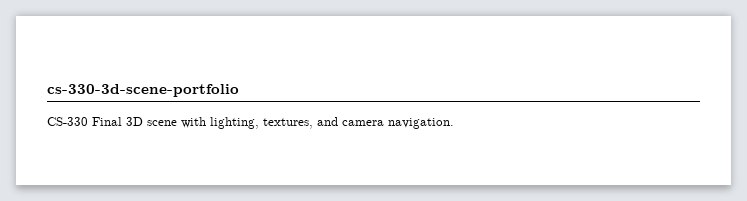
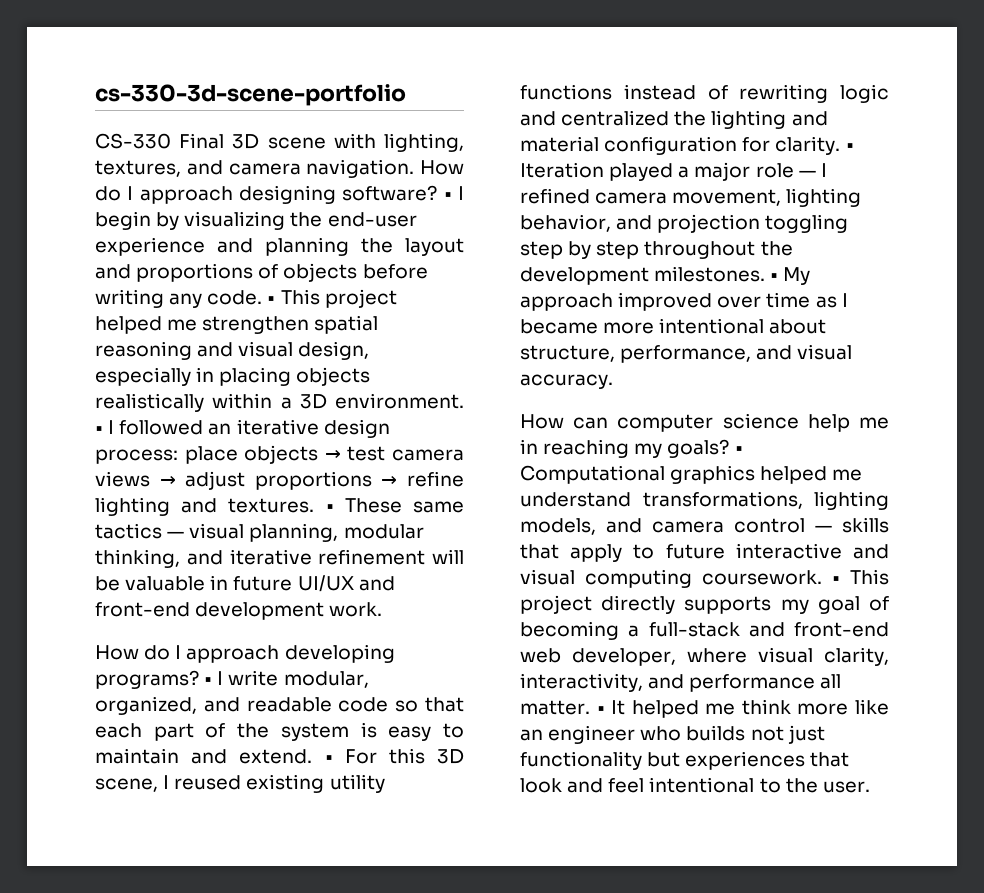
(454, 123) none -> [420,160,464,175] [95,185,464,204] [95,211,417,230] [95,237,464,256] [95,263,428,282] [95,289,397,308] [95,315,379,334] [95,341,370,360] [95,367,371,386] [95,393,464,412] [95,419,390,438] [95,445,464,464] [95,471,465,490] [95,497,465,516] [95,523,424,542] [95,549,464,568] [95,575,395,592] [95,602,383,620] [95,644,395,663] [95,670,369,689] [95,696,465,715] [95,722,464,741] [95,748,464,764] [95,774,385,793] [520,84,889,103] [520,110,828,129] [520,136,854,155] [520,162,827,181] [520,188,862,207] [520,214,849,233] [520,241,793,259] [520,266,811,285] [520,292,848,311] [520,318,827,334] [520,344,853,363] [520,374,613,389] [520,413,889,432] [520,439,743,458] [520,465,863,484] [520,491,889,510] [520,517,889,535] [520,543,889,562] [520,569,889,588] [520,595,889,614] [520,621,889,640] [520,647,889,666] [520,673,842,692] [520,699,889,718] [520,725,825,744] [520,751,850,770] [520,777,870,793] How do I approach designing software? • I begin by visualizing the end-user experience and planning the layout and proportions of objects before writing any code. • This project helped me strengthen spatial reasoning and visual design, especially in placing objects realistically within a 3D environment. • I followed an iterative design process: place objects → test camera views → adjust proportions → refine lighting and textures. • These same tactics — visual planning, modular thinking, and iterative refinement will be valuable in future UI/UX and front-end development work. // How do I approach developing programs? • I write modular, organized, and readable code so that each part of the system is easy to maintain and extend. • For this 3D scene, I reused existing utility functions instead of rewriting logic and centralized the lighting and material configuration for clarity. • Iteration played a major role — I refined camera movement, lighting behavior, and projection toggling step by step throughout the development milestones. • My approach improved over time as I became more intentional about structure, performance, and visual accuracy. // How can computer science help me in reaching my goals? • Computational graphics helped me understand transformations, lighting models, and camera control — skills that apply to future interactive and visual computing coursework. • This project directly supports my goal of becoming a full-stack and front-end web developer, where visual clarity, interactivity, and performance all matter. • It helped me think more like an engineer who builds not just functionality but experiences that look and feel intentional to the user.

